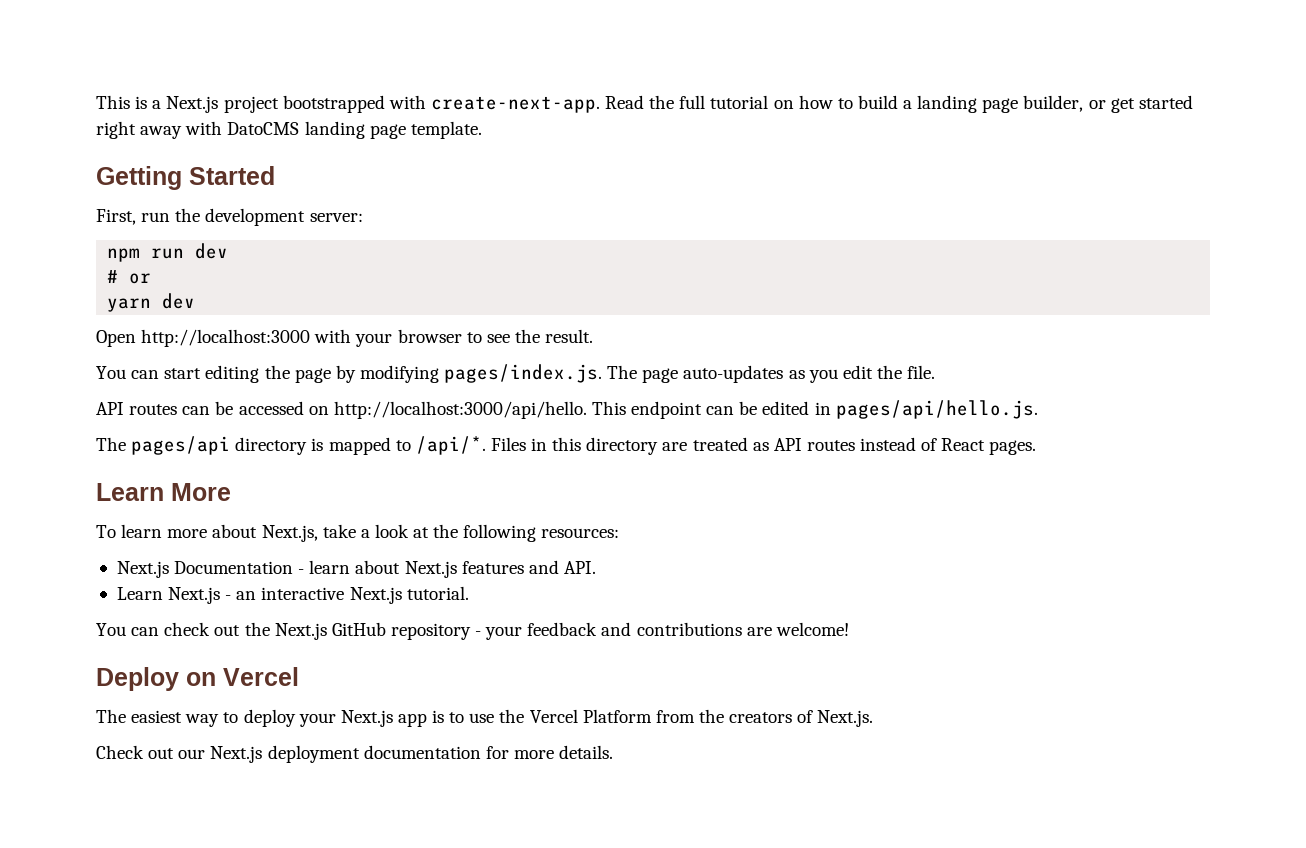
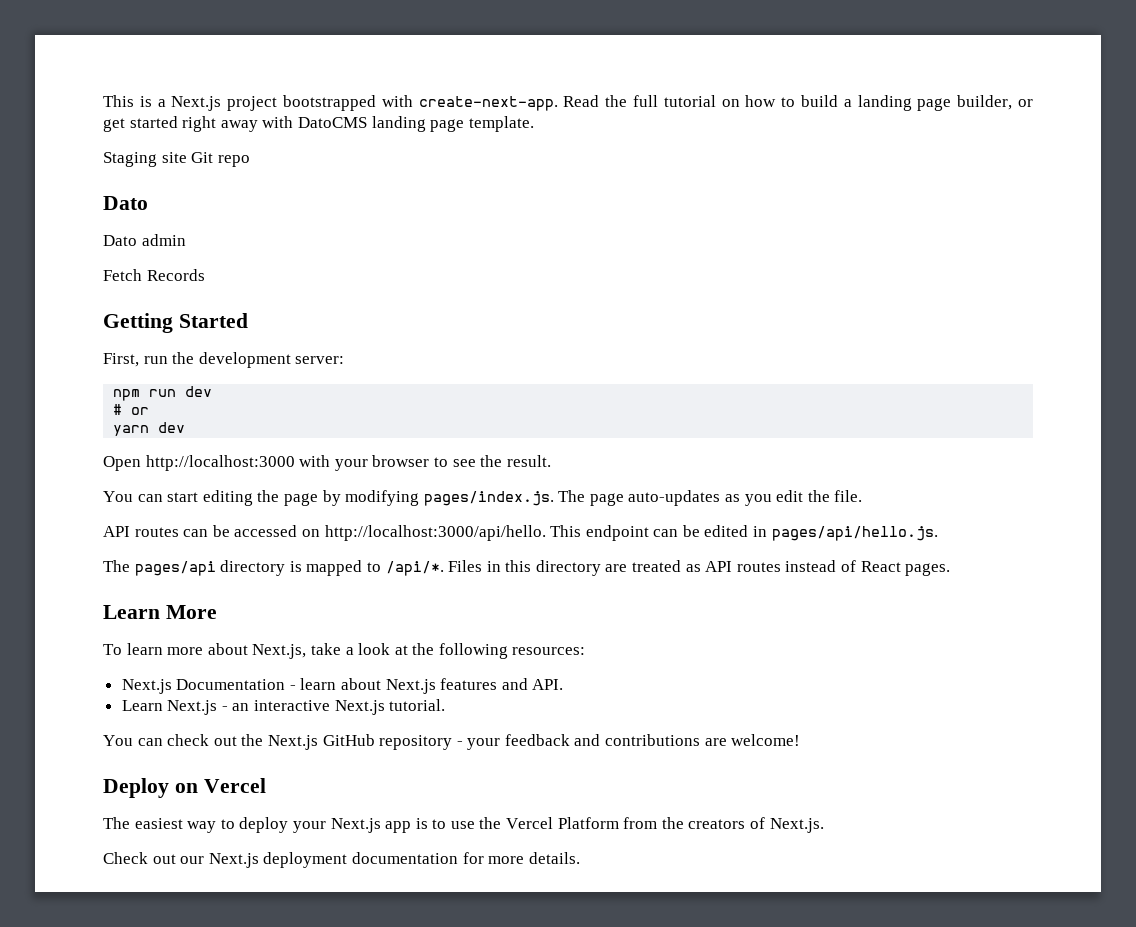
(482, 130) none -> [103,152,250,167] [103,196,148,210] [103,234,186,246] [103,269,205,281] // Staging site Git repo // Dato // Dato admin // Fetch Records

